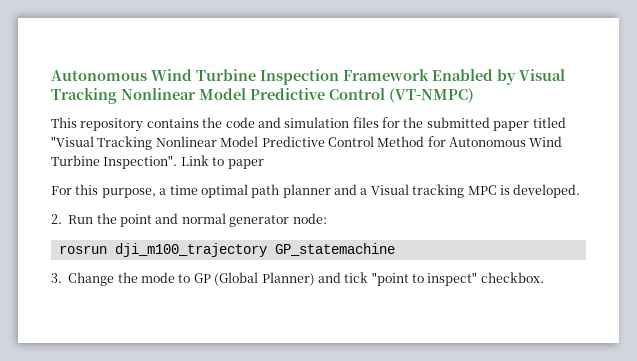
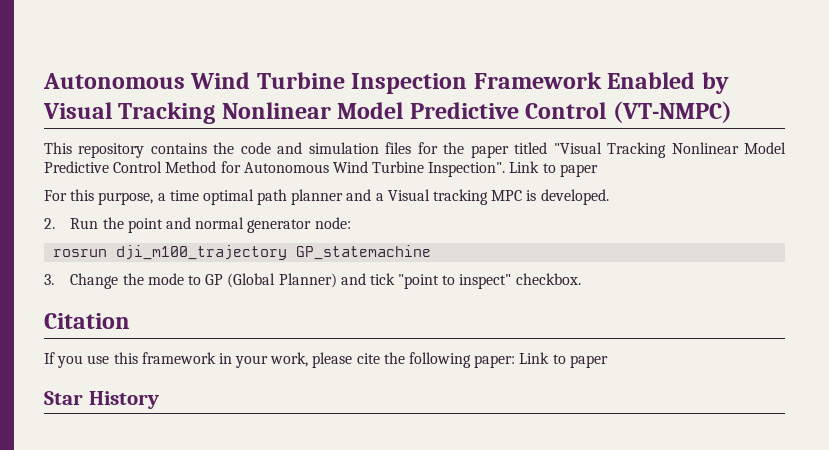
[426,117,490,128] submitted -> (465, 148) none
(544, 277) none -> [44,313,130,329] [44,352,608,368] [44,391,159,409] // Citation // If you use this framework in your work, please cite the following paper: Link to paper // Star History

